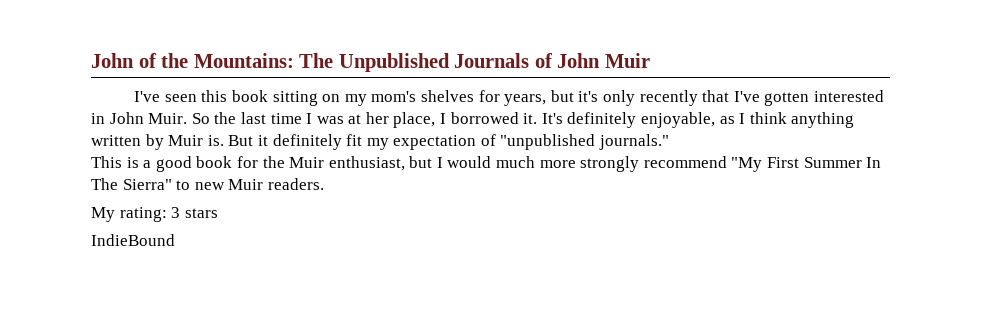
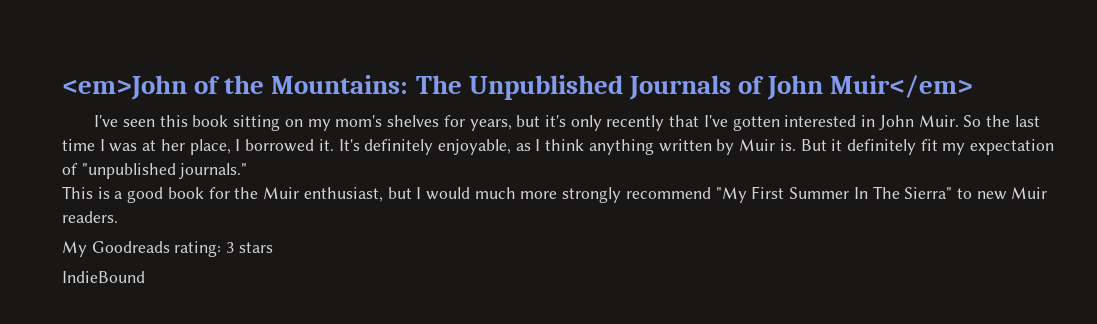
[91,53,134,68] John -> [62,75,187,100] <em>John
[604,53,650,68] Muir -> [830,75,974,98] Muir</em>
(115, 214) none -> [91,241,170,253] Goodreads

